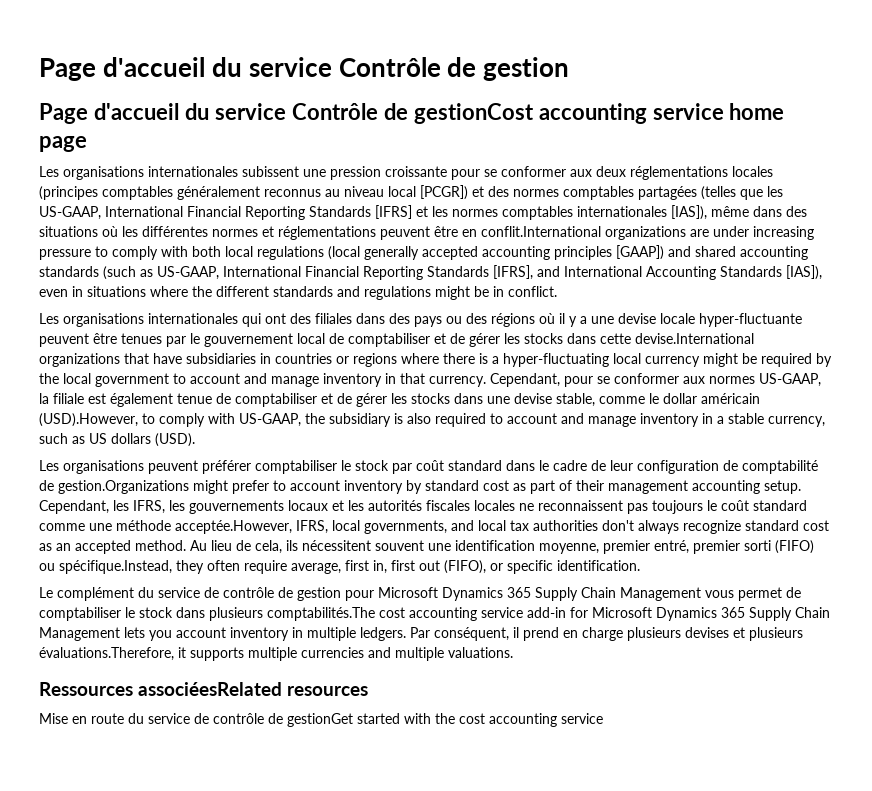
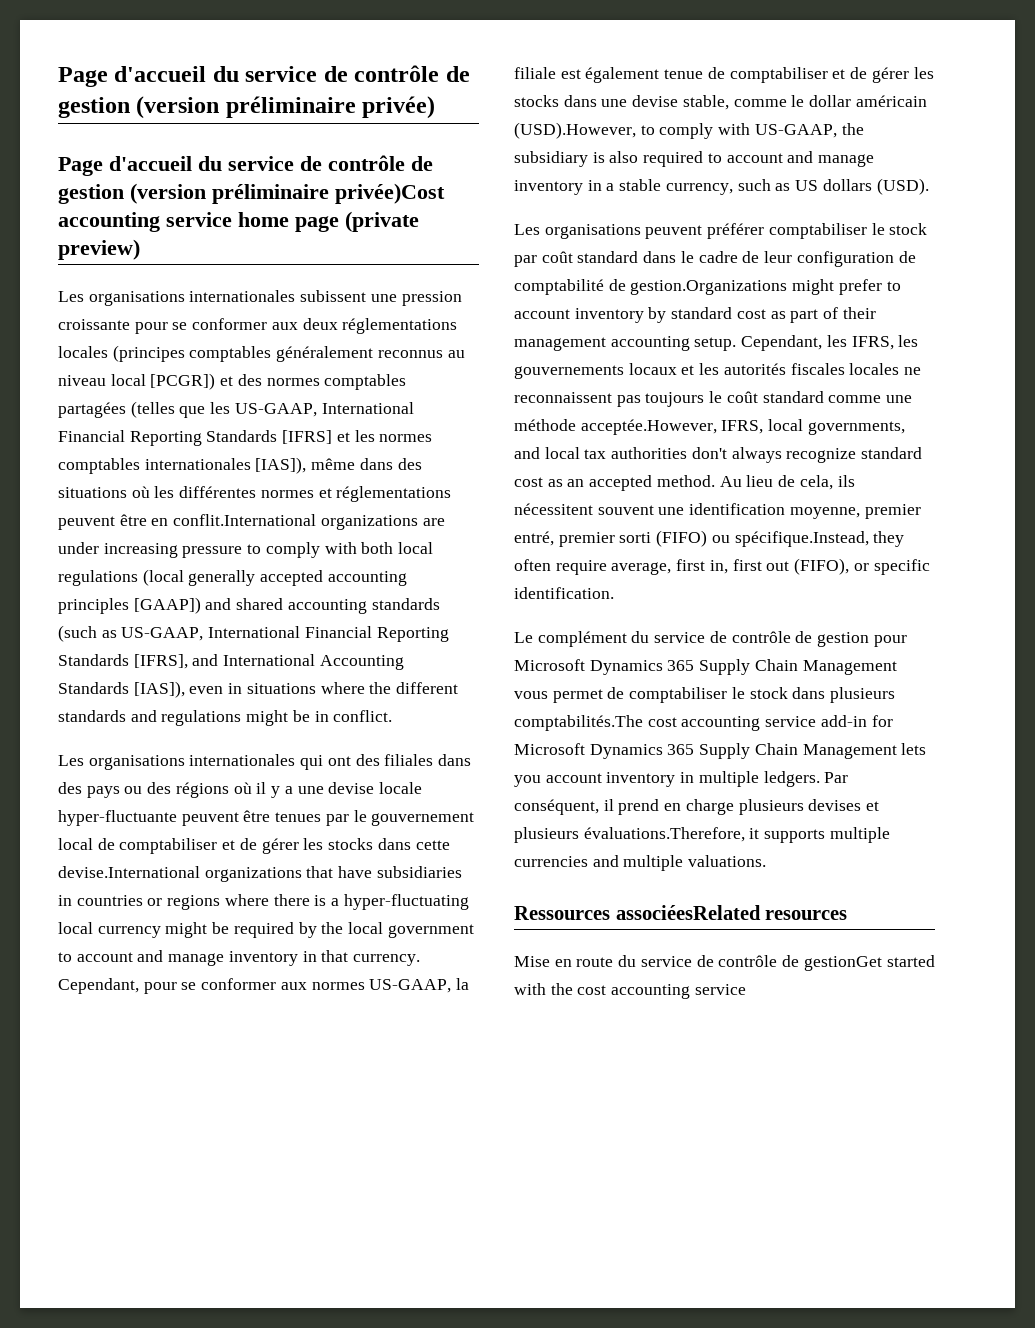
[39,57,570,81] [39,103,534,124] Page d'accueil du service Contrôle de gestion // Page d'accueil du service Contrôle de gestionCost -> [58,65,470,87] [58,96,436,119] [58,155,433,176] [58,183,445,204] Page d'accueil du service de contrôle de gestion (version préliminaire privée) // Page d'accueil du service de contrôle de gestion (version préliminaire privée)Cost
(87, 144) none -> [345,211,419,232] [58,239,140,260] (private preview)

